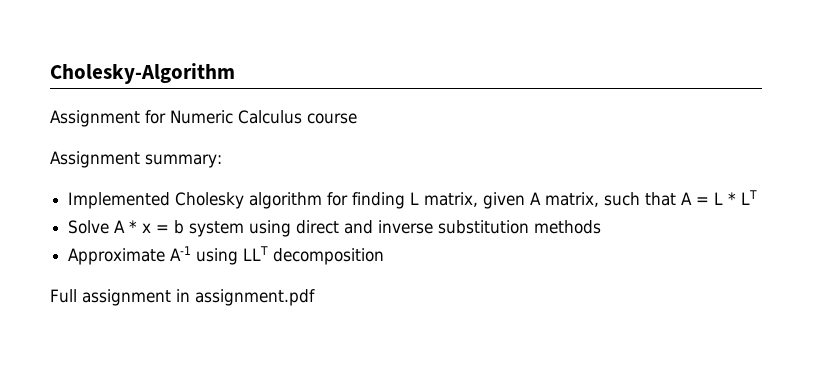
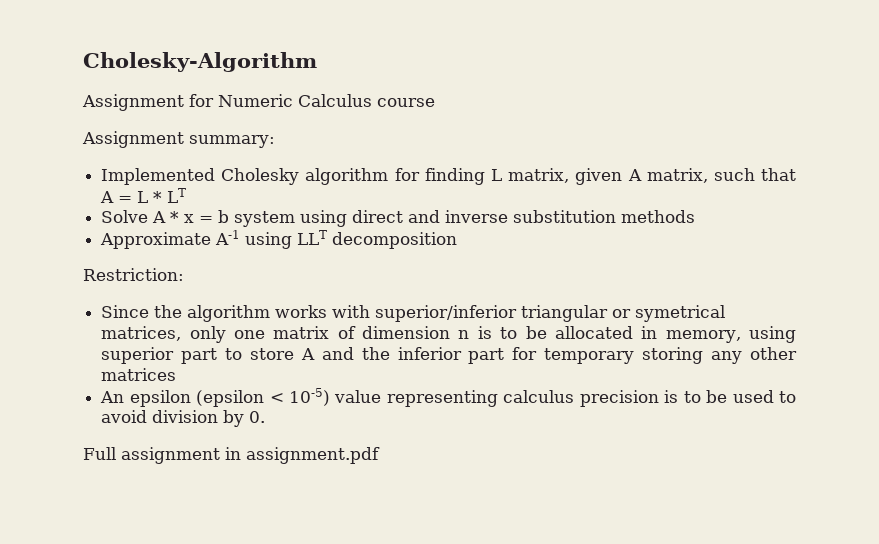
(385, 256) none -> [83,268,184,281] [101,305,726,322] [101,326,797,343] [101,347,798,364] [101,368,177,381] [100,388,797,407] [101,410,266,427] // Restriction: // Since the algorithm works with superior/inferior triangular or symetrical matrices, only one matrix of dimension n is to be allocated in memory, using superior part to store A and the inferior part for temporary storing any other matrices // An epsilon (epsilon < 10-5) value representing calculus precision is to be used to avoid division by 0.

